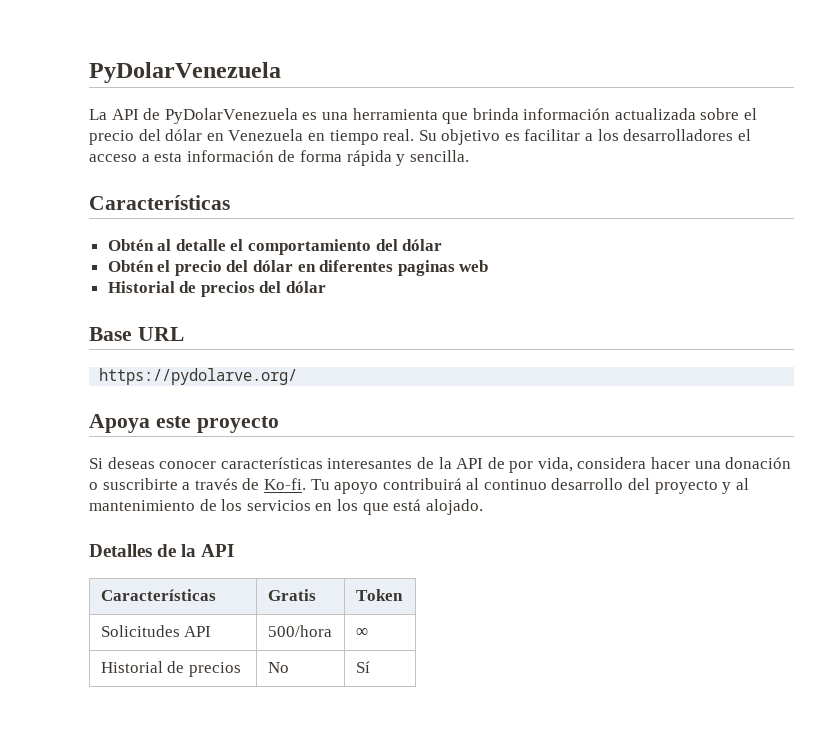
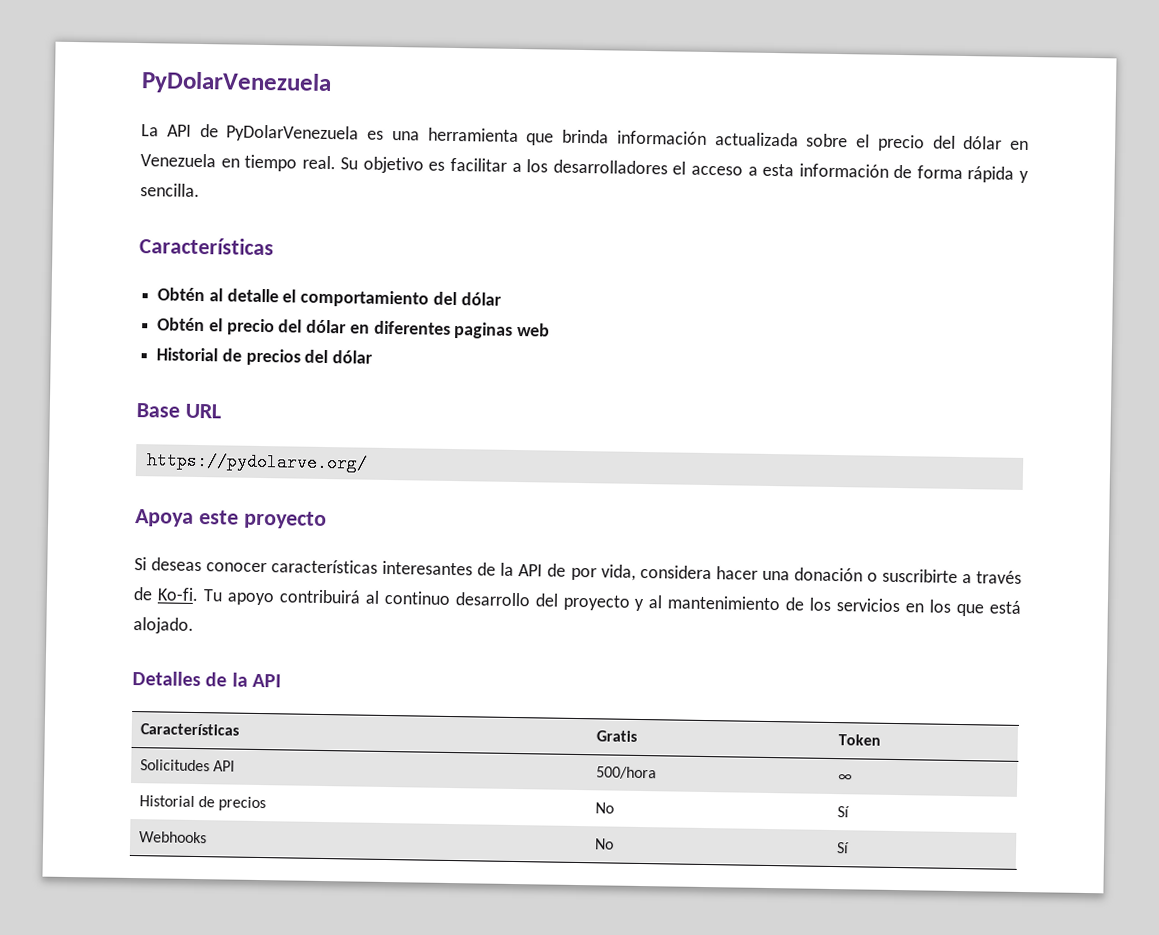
(370, 667) none -> [138,831,207,844] [594,838,614,850] [835,842,850,854] // Webhooks | No | Sí

